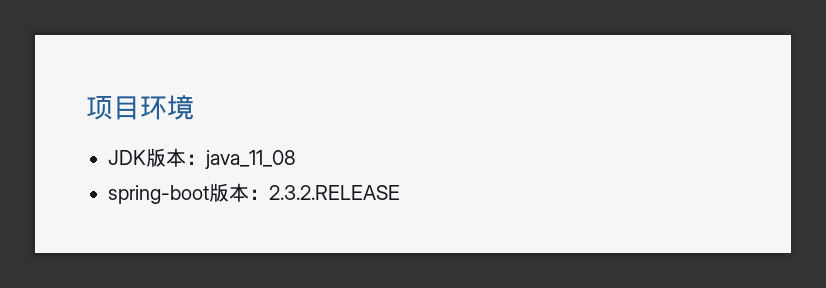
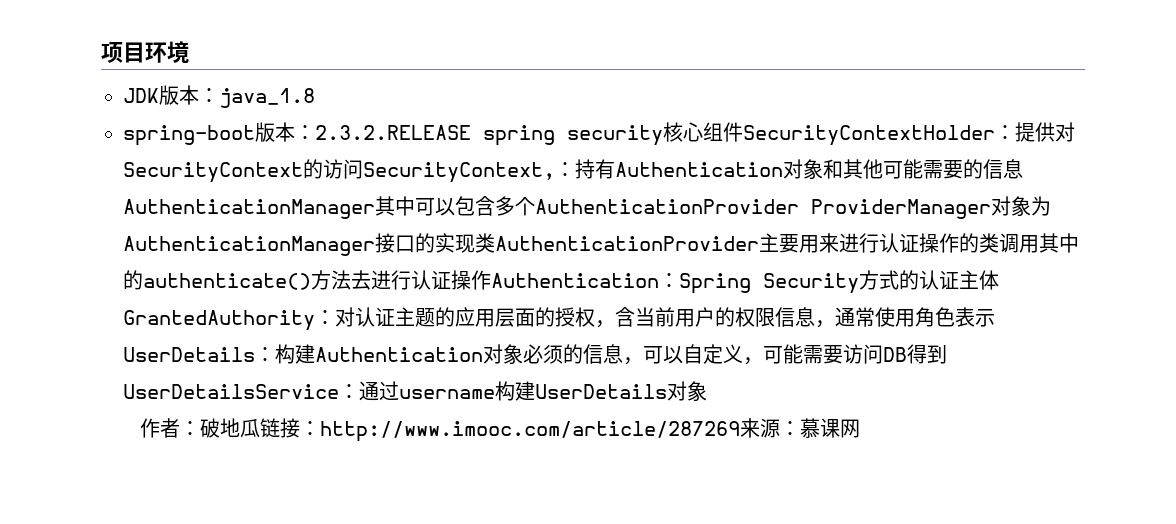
[205,150,296,169] java_11_08 -> [219,88,315,108] java_1.8
(400, 192) none -> [483,122,1075,146] [123,159,1023,183] [123,196,1051,219] [123,233,1079,256] [123,270,999,294] [123,307,995,331] [123,344,947,365] [123,381,707,401] [140,418,861,442] spring security核心组件SecurityContextHolder：提供对SecurityContext的访问SecurityContext,：持有Authentication对象和其他可能需要的信息AuthenticationManager其中可以包含多个AuthenticationProvider ProviderManager对象为AuthenticationManager接口的实现类AuthenticationProvider主要用来进行认证操作的类调用其中的authenticate()方法去进行认证操作Authentication：Spring Security方式的认证主体GrantedAuthority：对认证主题的应用层面的授权，含当前用户的权限信息，通常使用角色表示UserDetails：构建Authentication对象必须的信息，可以自定义，可能需要访问DB得到UserDetailsService：通过username构建UserDetails对象 // 作者：破地瓜链接：http://www.imooc.com/article/287269来源：慕课网

